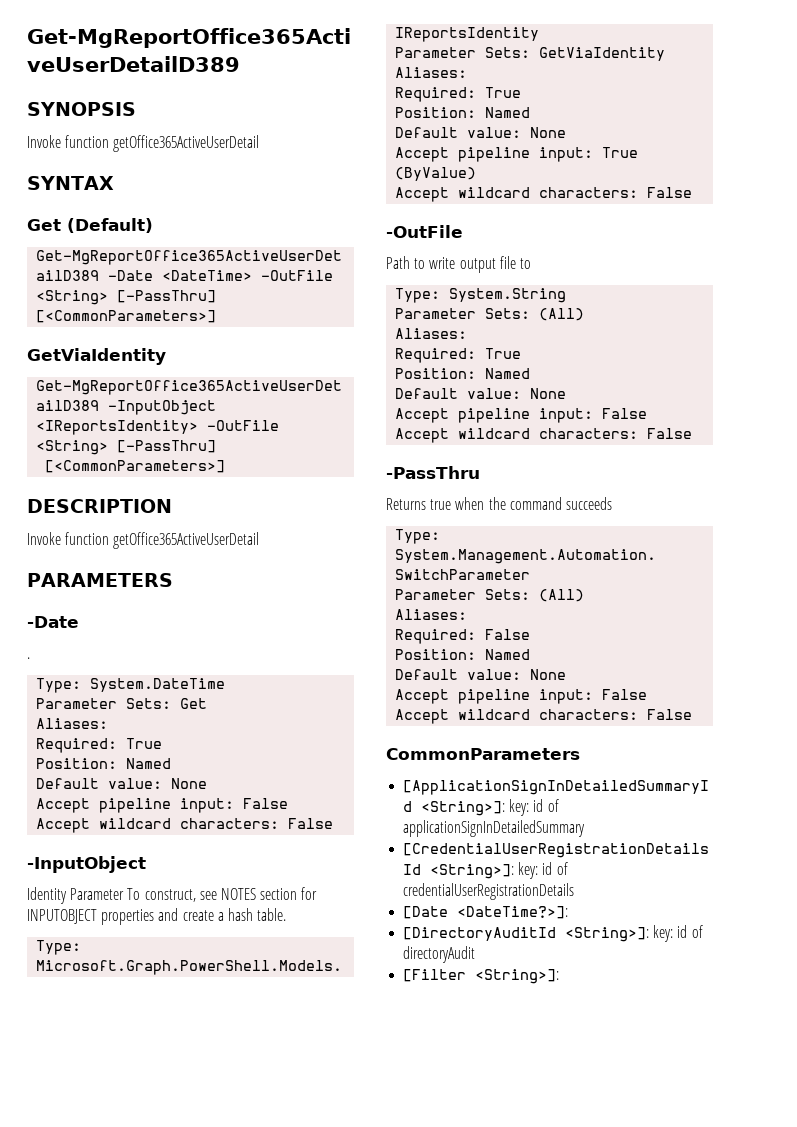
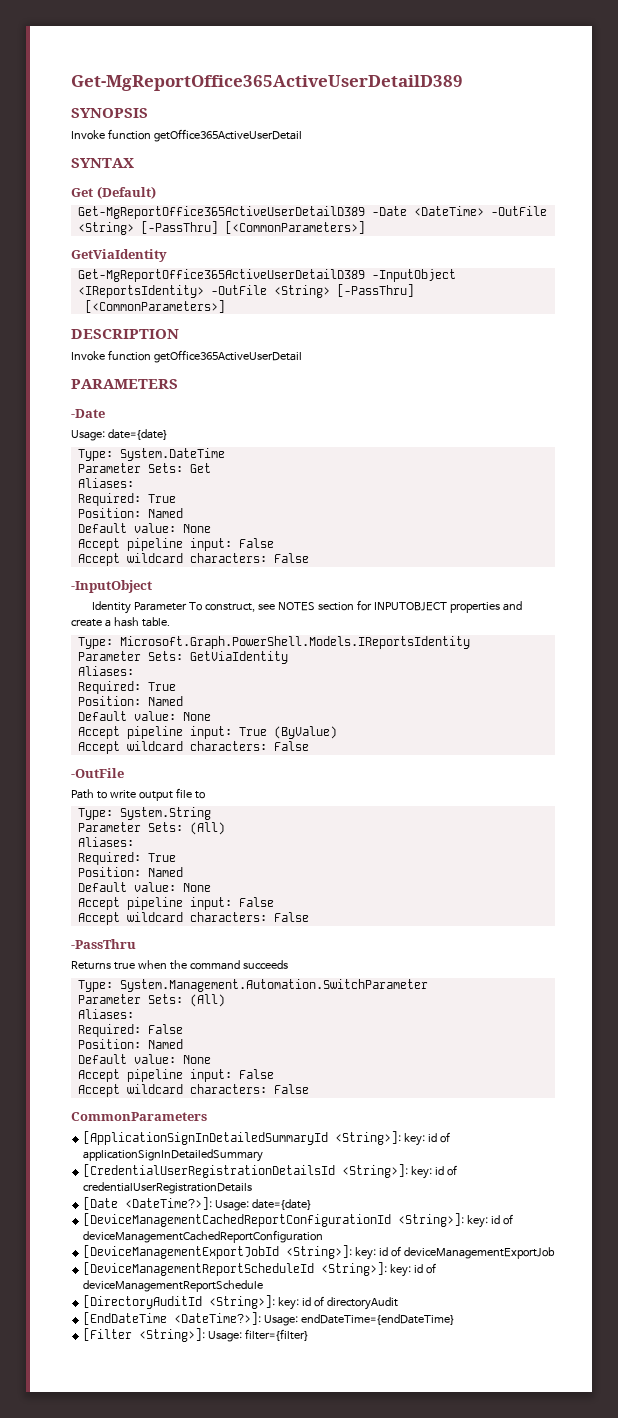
[27,657,30,659] . -> [71,429,168,441] Usage: date={date}
(569, 912) none -> [215,1199,313,1211] [83,1213,514,1228] [83,1230,324,1243] [83,1245,555,1260] [83,1262,437,1277] [83,1280,264,1292] Usage: date={date} // [DeviceManagementCachedReportConfigurationId <String>]: key: id of deviceManagementCachedReportConfiguration // [DeviceManagementExportJobId <String>]: key: id of deviceManagementExportJob // [DeviceManagementReportScheduleId <String>]: key: id of deviceManagementReportSchedule
(476, 954) none -> [83,1312,456,1326] // [EndDateTime <DateTime?>]: Usage: endDateTime={endDateTime}
(560, 976) none -> [208,1329,310,1342] Usage: filter={filter}

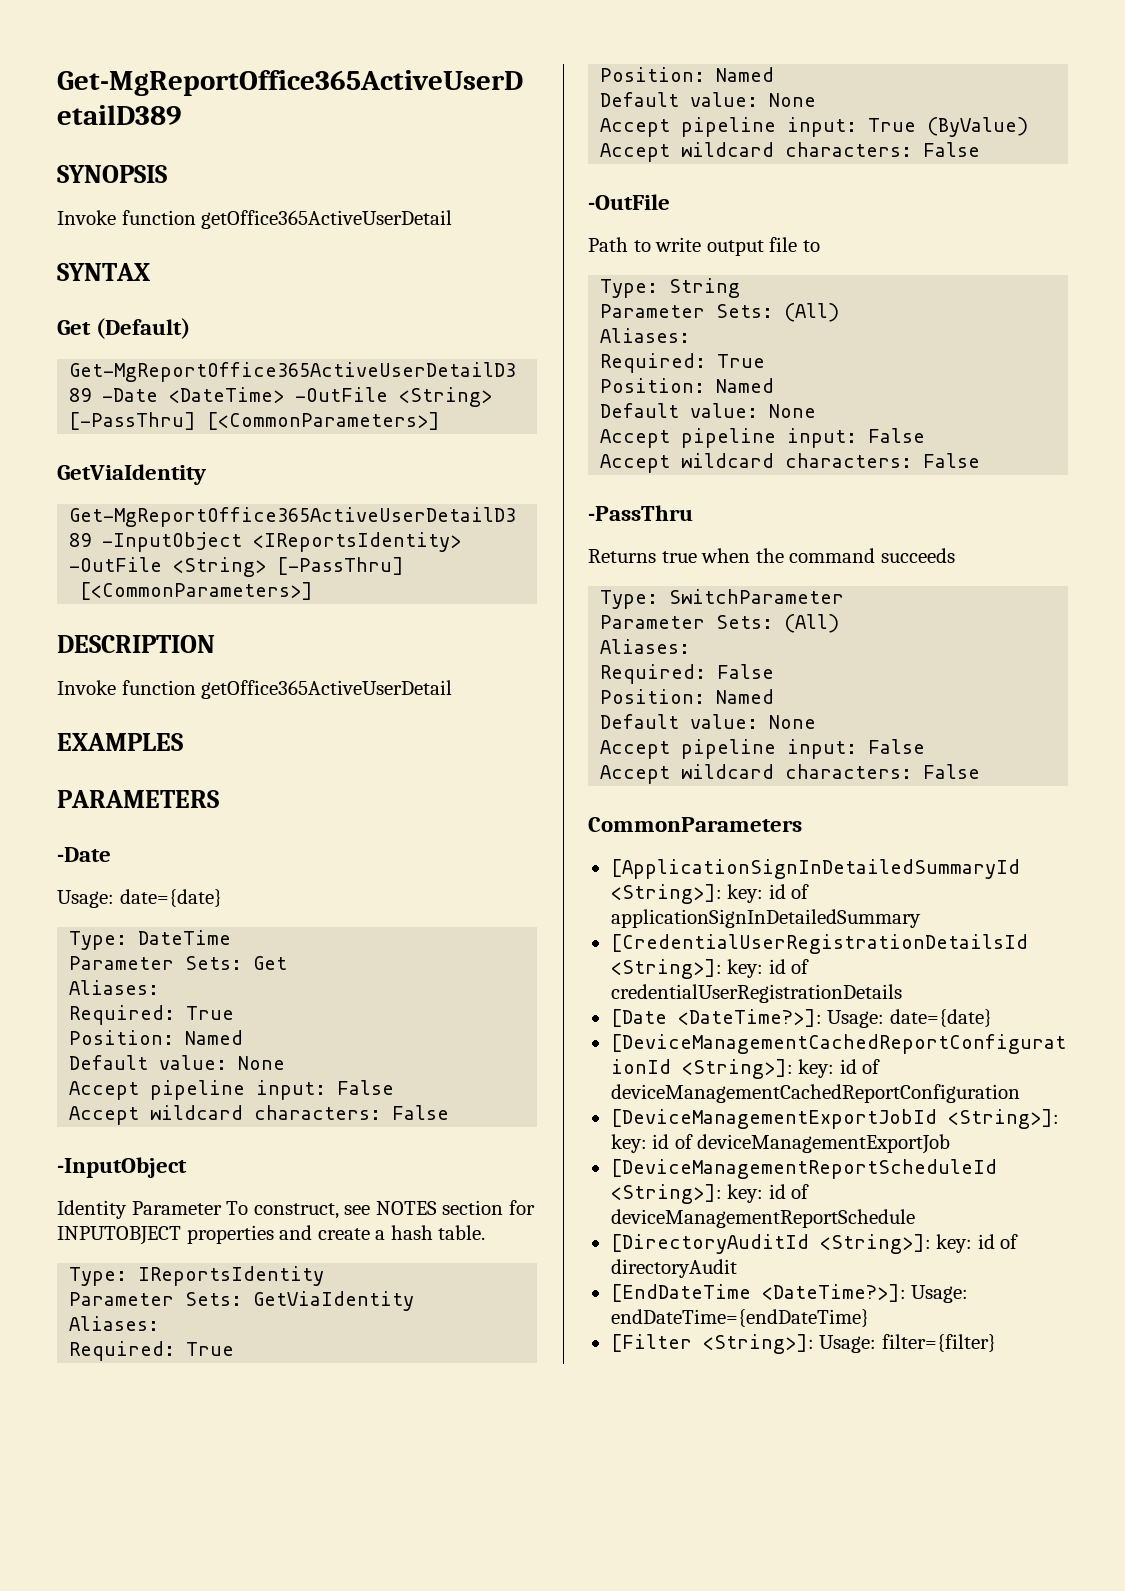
(302, 356) none -> [57,733,183,751] // EXAMPLES
[119,448,225,461] System.DateTime -> [138,930,232,945] DateTime
[119,636,470,649] Microsoft.Graph.PowerShell.Models.IReportsIdentity -> [138,1266,325,1286] IReportsIdentity
[119,807,211,820] System.String -> [669,278,741,298] String
[119,979,428,992] System.Management.Automation.SwitchParameter -> [669,589,845,604] SwitchParameter

